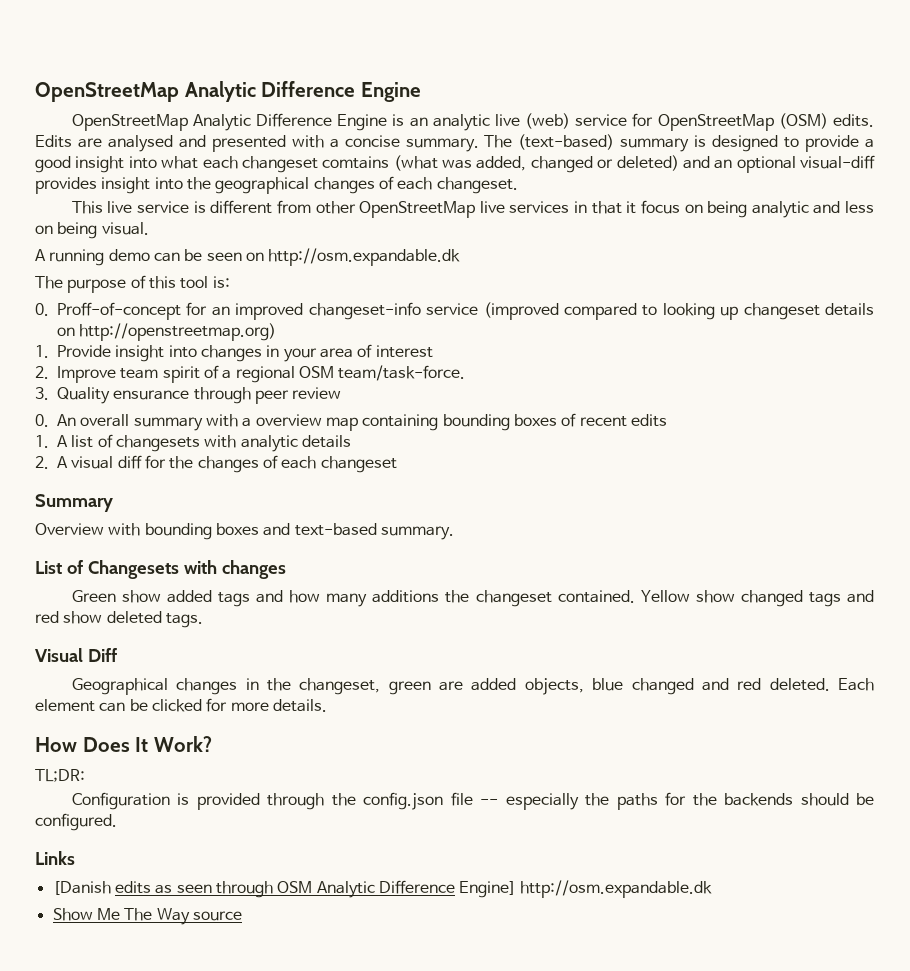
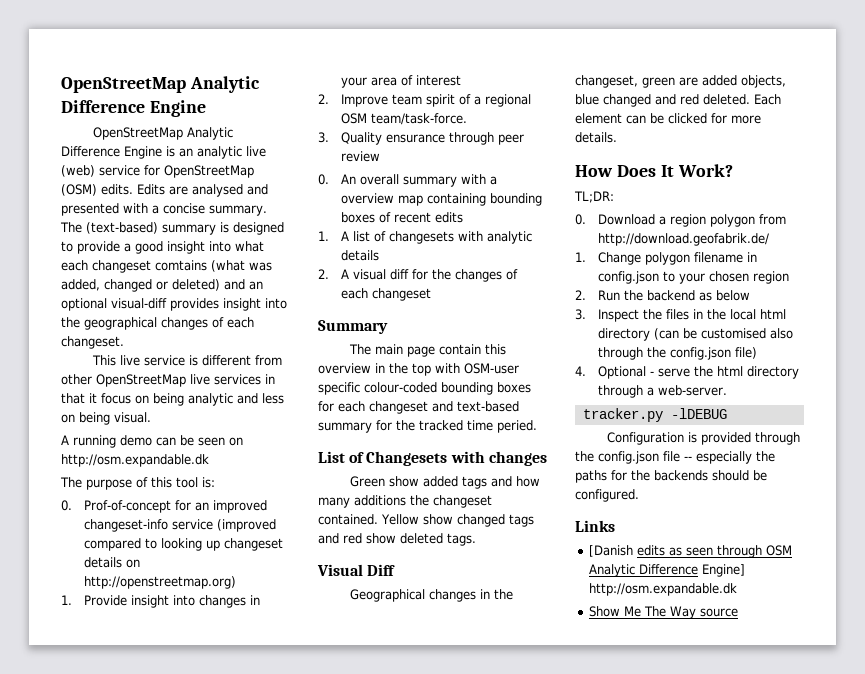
[57,302,181,320] Proff-of-concept -> [84,500,172,513] Prof-of-concept
[35,523,454,540] Overview with bounding boxes and text-based summary. -> [349,344,507,357] [318,363,519,376] [318,382,531,395] [318,401,519,414] [318,420,537,433] The main page contain this overview in the top with OSM-user specific colour-coded bounding boxes for each changeset and text-based summary for the tracked time peried.
(85, 775) none -> [575,214,787,227] [598,233,770,246] [575,252,758,265] [598,271,790,284] [575,290,751,301] [575,309,787,322] [598,328,794,341] [598,347,758,360] [575,366,800,379] [598,385,728,398] [582,408,727,422] // 0. Download a region polygon from http://download.geofabrik.de/ // 1. Change polygon filename in config.json to your chosen region // 2. Run the backend as below // 3. Inspect the files in the local html directory (can be customised also through the config.json file) // 4. Optional - serve the html directory through a web-server. // tracker.py -lDEBUG

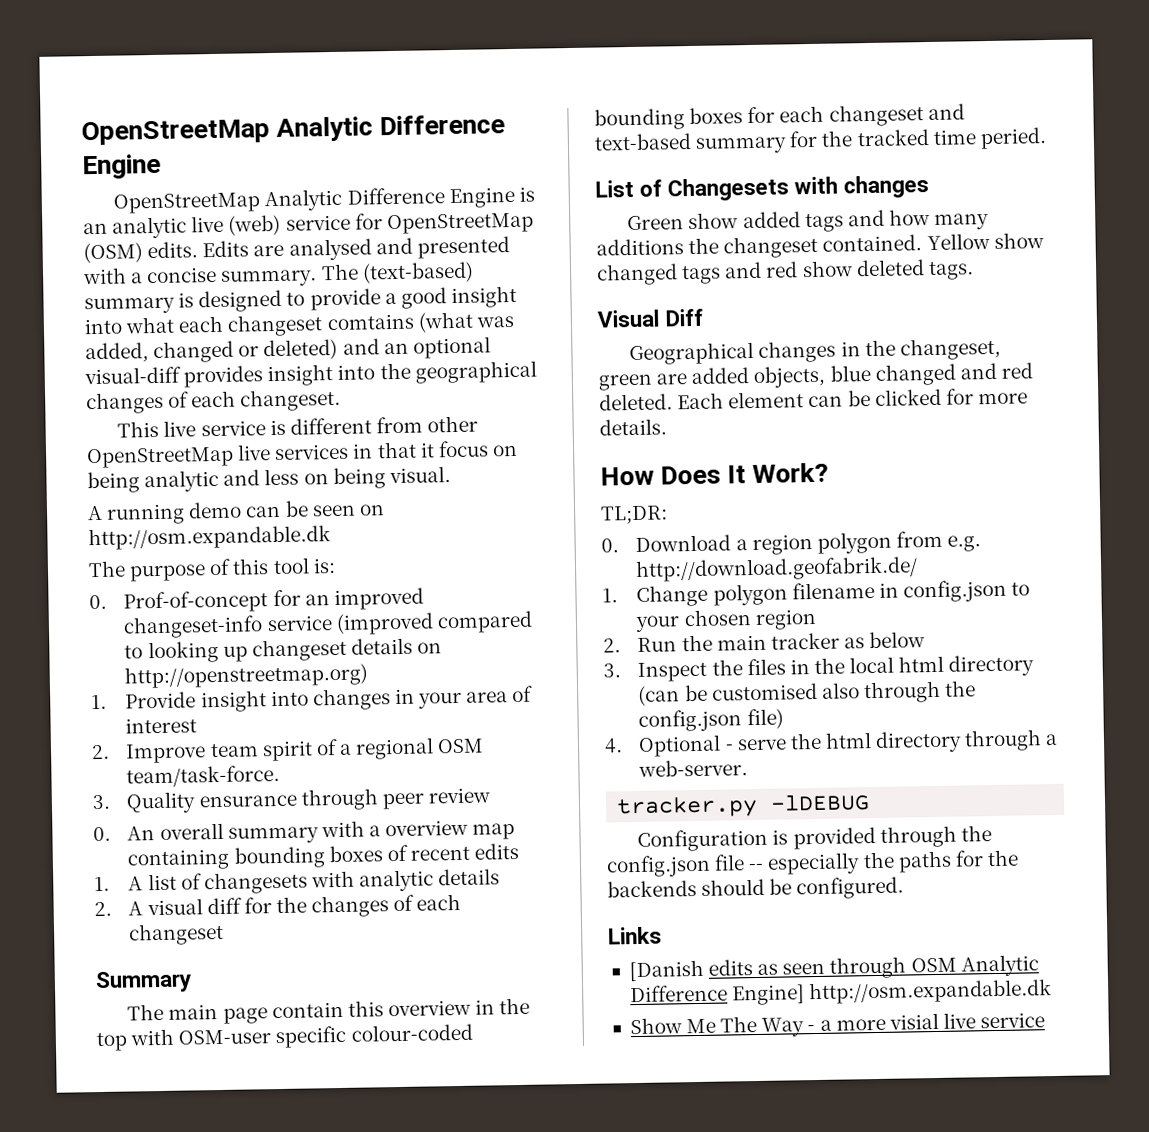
(787, 219) none -> [947,535,982,552] e.g.
[647,290,696,301] backend -> [716,632,840,651] main tracker
[699,608,738,617] source -> [807,1012,1046,1032] - a more visial live service

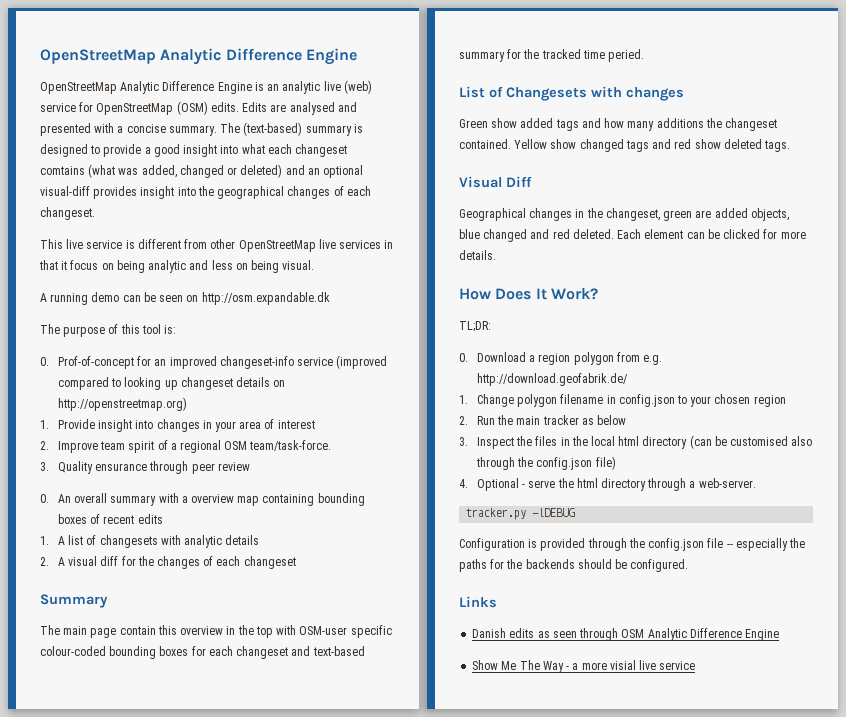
[628,959,704,982] [Danish -> [472,628,507,638] Danish
[732,979,1053,1006] Engine] http://osm.expandable.dk -> [745,629,780,641] Engine

